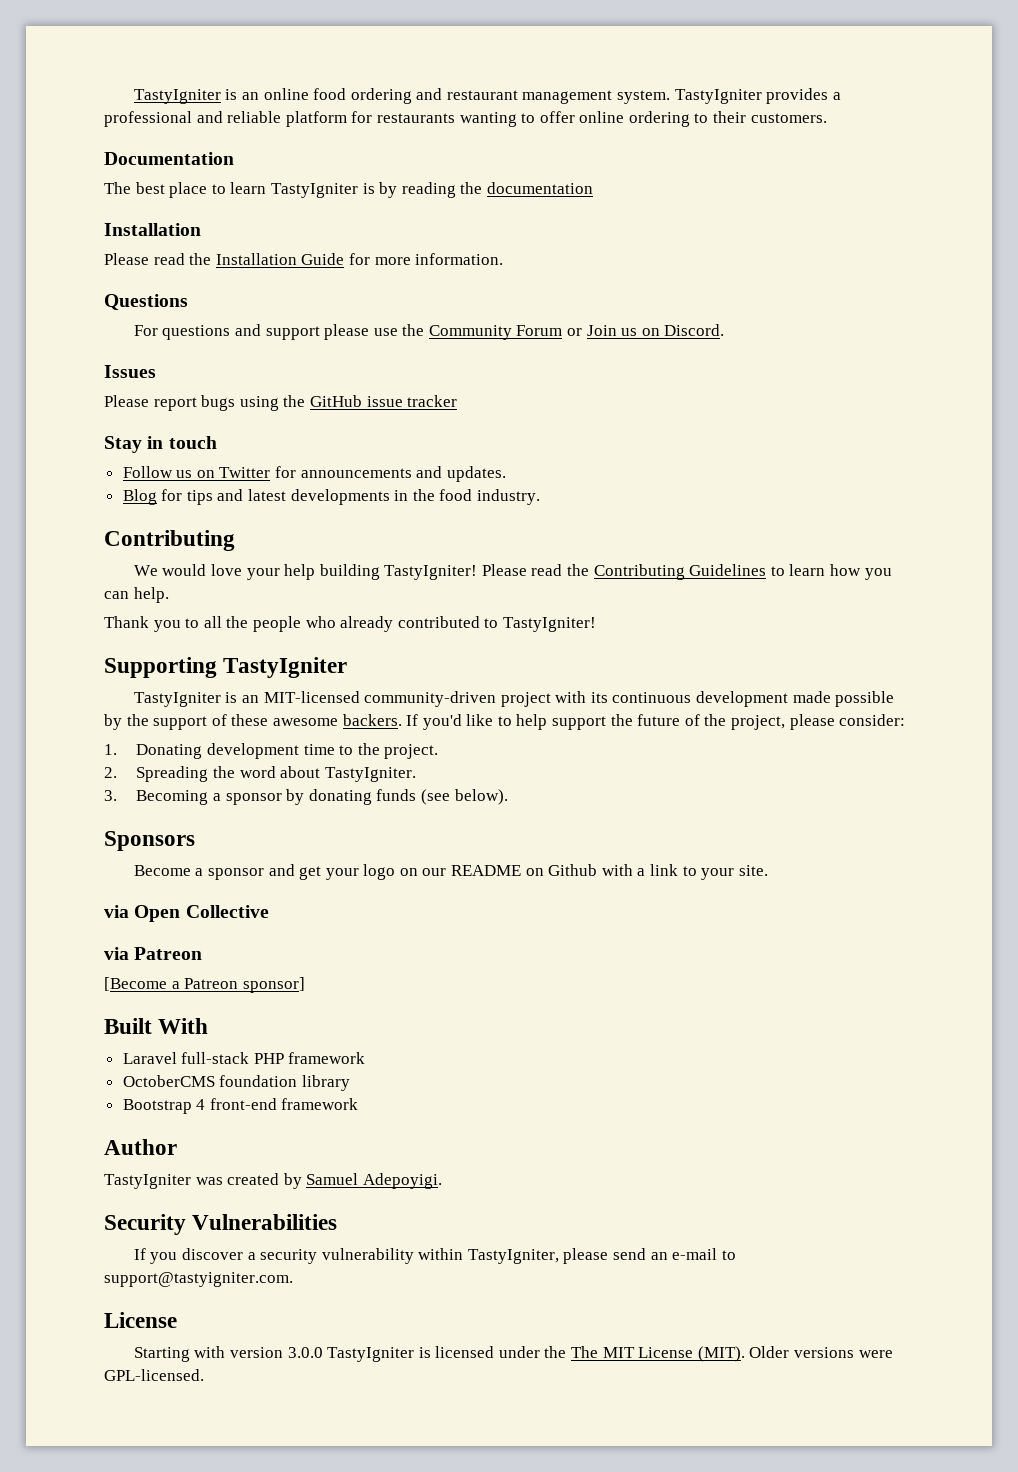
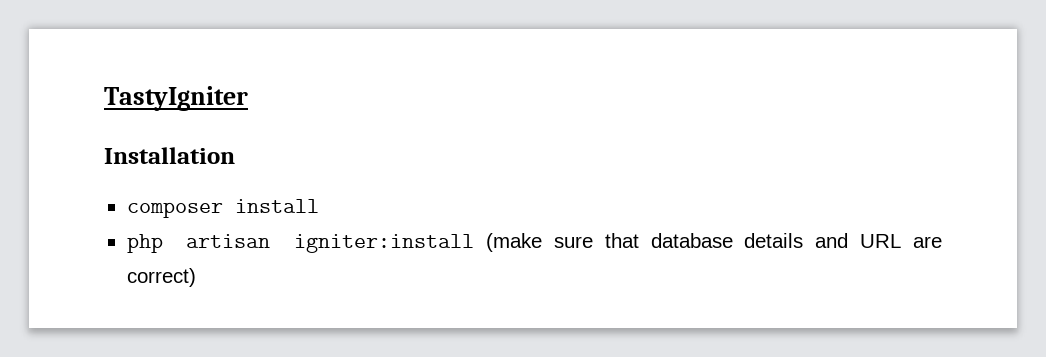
[133,88,841,104] [104,111,827,127] [104,152,234,165] [104,182,593,198] [104,223,201,236] [104,253,504,265] [104,294,188,310] [133,324,725,340] [104,365,156,378] [104,395,458,411] [104,436,217,453] [122,466,506,482] [122,489,541,505] [104,530,235,551] [133,564,892,580] [104,587,169,603] [104,616,596,632] [104,657,348,678] [133,691,895,707] [104,714,906,730] [104,743,439,759] [104,766,416,782] [104,789,508,805] [104,831,195,851] [133,864,768,880] [104,905,269,922] [104,947,203,960] [104,977,305,993] [104,1018,209,1034] [122,1052,366,1064] [122,1075,350,1091] [122,1098,359,1114] [104,1139,177,1155] [104,1173,442,1189] [104,1214,338,1235] [133,1248,736,1264] [104,1272,293,1287] [104,1312,177,1328] [133,1346,893,1362] [104,1369,204,1381] TastyIgniter is an online food ordering and restaurant management system. TastyIgniter provides a professional and reliable platform for restaurants wanting to offer online ordering to their customers. // Documentation // The best place to learn TastyIgniter is by reading the documentation // Installation // Please read the Installation Guide for more information. // Questions // For questions and support please use the Community Forum or Join us on Discord. // Issues // Please report bugs using the GitHub issue tracker // Stay in touch // Follow us on Twitter for announcements and updates. // Blog for tips and latest developments in the food industry. // Contributing // We would love your help building TastyIgniter! Please read the Contributing Guidelines to learn how you can help. // Thank you to all the people who already contributed to TastyIgniter! // Supporting TastyIgniter // TastyIgniter is an MIT-licensed community-driven project with its continuous development made possible by the support of these awesome backers. If you'd like to help support the future of the project, please consider: // 1. Donating development time to the project. // 2. Spreading the word about TastyIgniter. // 3. Becoming a sponsor by donating funds (see below). // Sponsors // Become a sponsor and get your logo on our README on Github with a link to your site. // via Open Collective // via Patreon // [Become a Patreon sponsor] // Built With // Laravel full-stack PHP framework // OctoberCMS foundation library // Bootstrap 4 front-end framework // Author // TastyIgniter was created by Samuel Adepoyigi. // Security Vulnerabilities // If you discover a security vulnerability within TastyIgniter, please send an e-mail to support@tastyigniter.com. // License // Starting with version 3.0.0 TastyIgniter is licensed under the The MIT License (MIT). Older versions were GPL-licensed. -> [104,86,248,111] [104,147,235,164] [126,199,319,218] [126,233,943,253] [126,268,196,287] TastyIgniter // Installation // composer install // php artisan igniter:install (make sure that database details and URL are correct)

